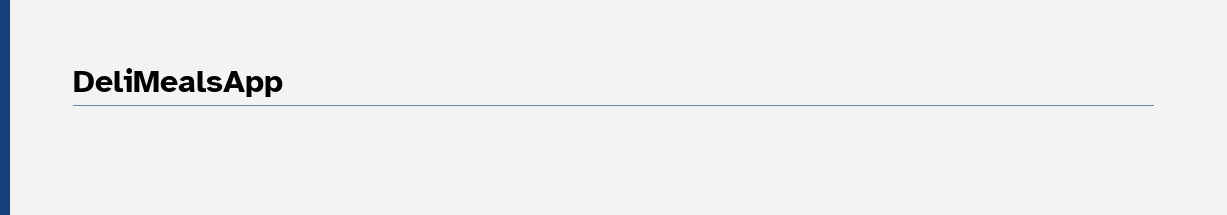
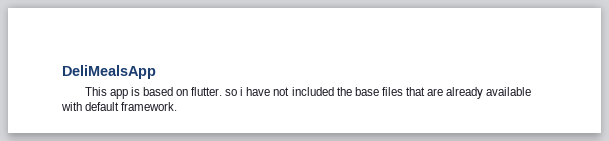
(283, 82) none -> [84,87,532,99] [61,102,178,111] // This app is based on flutter. so i have not included the base files that are already available with default framework.

